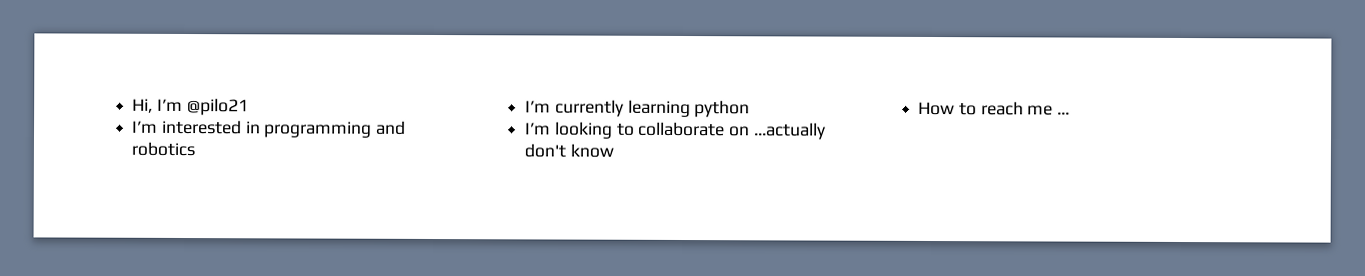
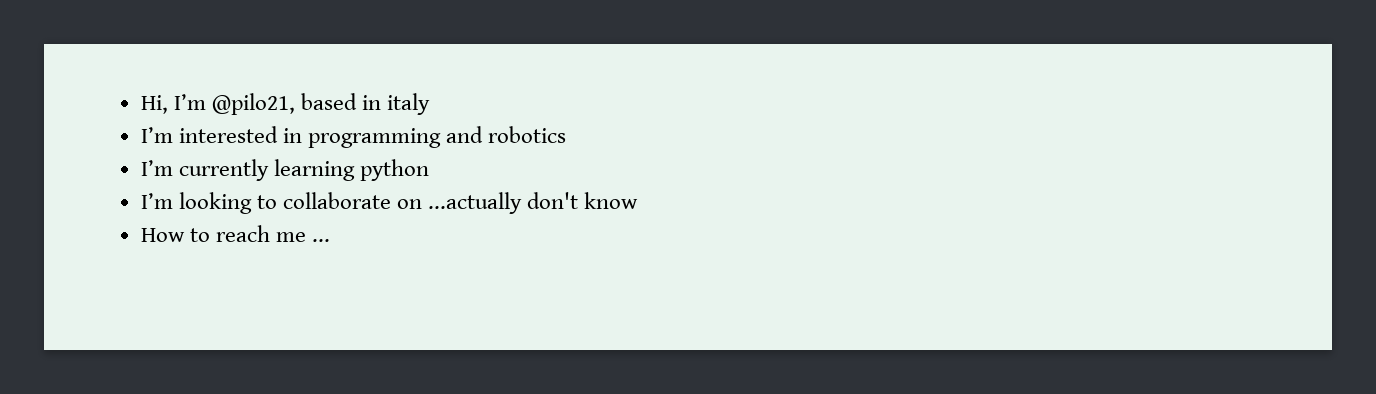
[186,98,249,116] @pilo21 -> [211,93,431,115] @pilo21, based in italy

